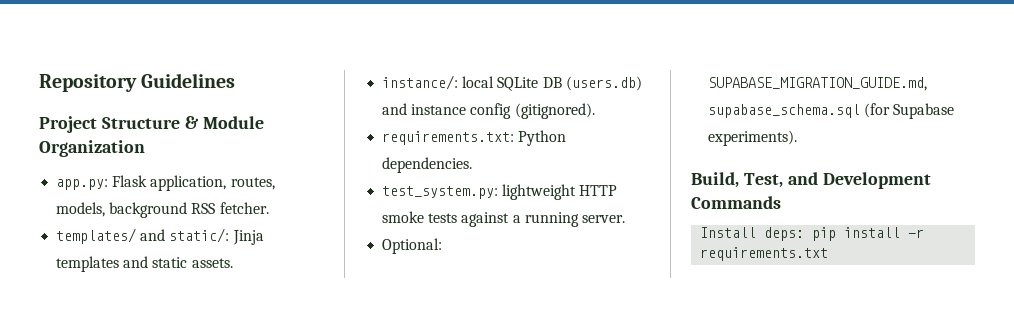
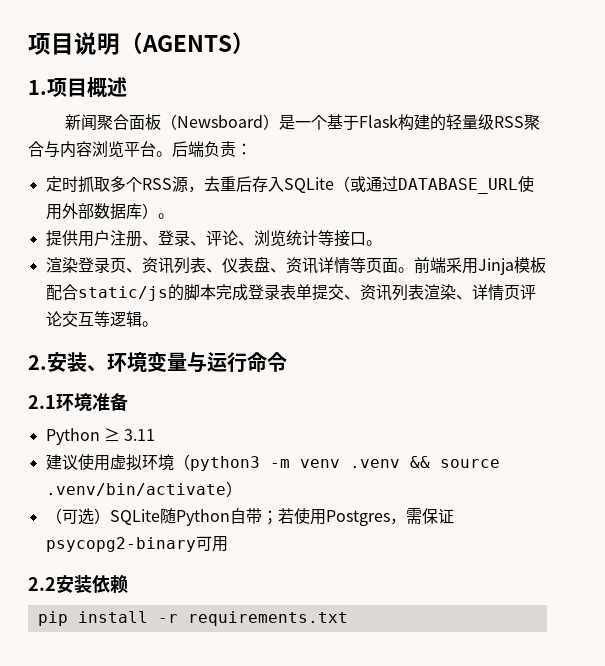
[39,73,236,92] [39,116,264,133] [39,140,145,157] [56,175,275,191] [56,202,269,218] [56,228,264,245] [56,256,233,272] [382,75,642,91] [382,103,595,119] [382,130,567,146] [382,157,473,173] [382,184,618,200] [382,211,625,227] [382,238,443,254] [708,77,928,91] [708,103,955,119] [708,130,798,146] [691,172,931,189] [691,196,781,209] [700,227,805,241] Repository Guidelines // Project Structure & Module Organization // app.py: Flask application, routes, models, background RSS fetcher. // templates/ and static/: Jinja templates and static assets. // instance/: local SQLite DB (users.db) and instance config (gitignored). // requirements.txt: Python dependencies. // test_system.py: lightweight HTTP smoke tests against a running server. // Optional: SUPABASE_MIGRATION_GUIDE.md, supabase_schema.sql (for Supabase experiments). // Build, Test, and Development Commands // Install deps: -> [28,32,255,55] [28,77,127,98] [64,114,540,131] [28,141,252,158] [45,176,534,194] [45,203,174,220] [45,230,382,247] [45,256,546,275] [45,284,536,301] [45,311,158,327] [28,351,287,373] [28,393,128,411] [45,428,156,445] [45,454,500,471] [45,481,242,497] [45,508,454,526] [45,536,228,552] [28,575,128,594] 项目说明（AGENTS） // 1.项目概述 // 新闻聚合面板（Newsboard）是一个基于Flask构建的轻量级RSS聚合与内容浏览平台。后端负责： // 定时抓取多个RSS源，去重后存入SQLite（或通过DATABASE_URL使用外部数据库）。 // 提供用户注册、登录、评论、浏览统计等接口。 // 渲染登录页、资讯列表、仪表盘、资讯详情等页面。前端采用Jinja模板配合static/js的脚本完成登录表单提交、资讯列表渲染、详情页评论交互等逻辑。 // 2.安装、环境变量与运行命令 // 2.1环境准备 // Python ≥ 3.11 // 建议使用虚拟环境（python3 -m venv .venv && source .venv/bin/activate） // （可选）SQLite随Python自带；若使用Postgres，需保证psycopg2-binary可用 // 2.2安装依赖 //

